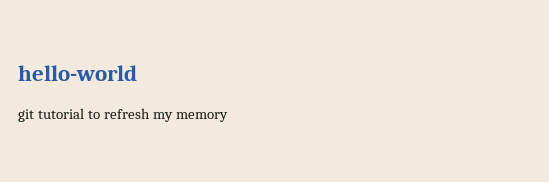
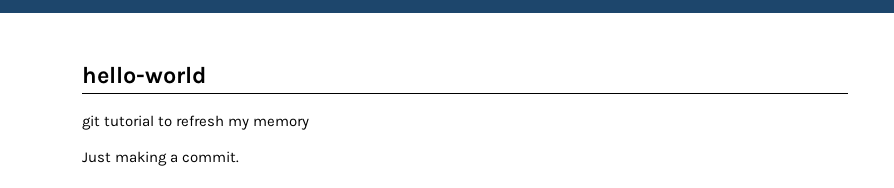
(228, 117) none -> [82,151,240,166] // Just making a commit.

